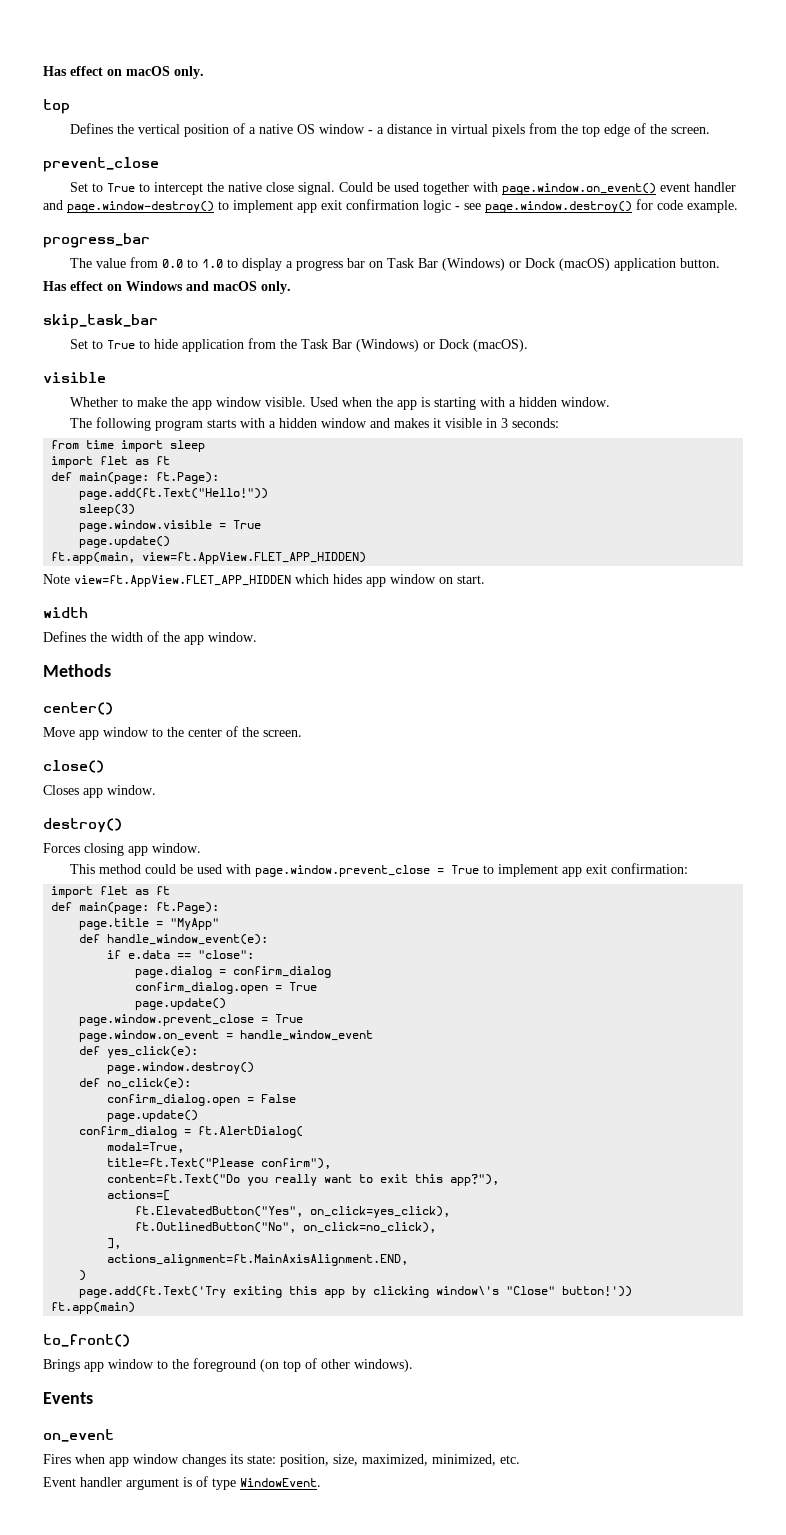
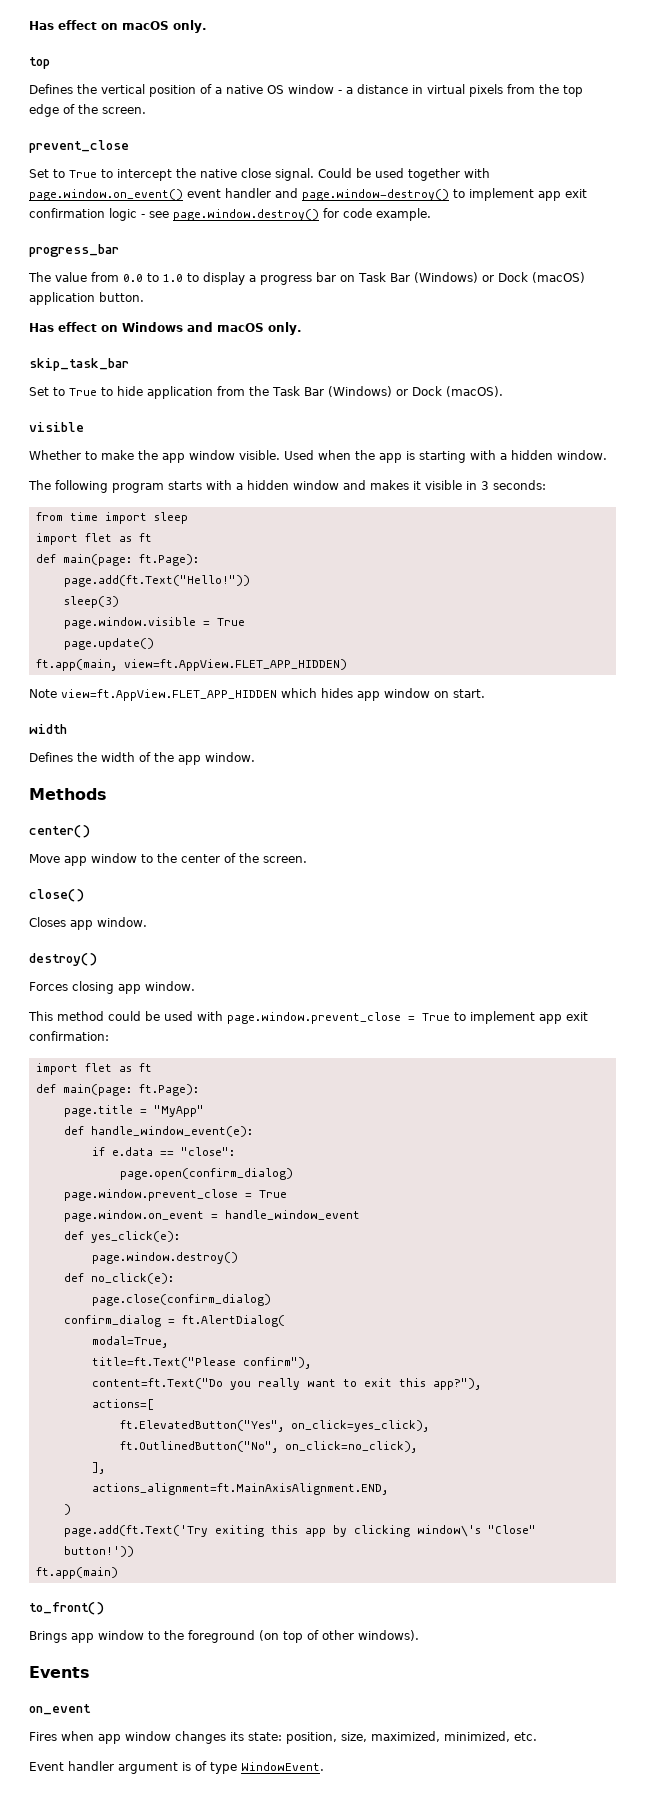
[135,966,332,978] [135,982,318,994] [135,998,227,1010] page.dialog = confirm_dialog // confirm_dialog.open = True // page.update() -> [119,1168,293,1180] page.open(confirm_dialog)
[107,1094,297,1106] [107,1110,199,1122] confirm_dialog.open = False // page.update() -> [91,1294,271,1306] page.close(confirm_dialog)

